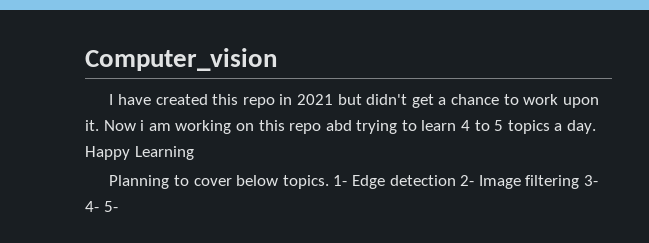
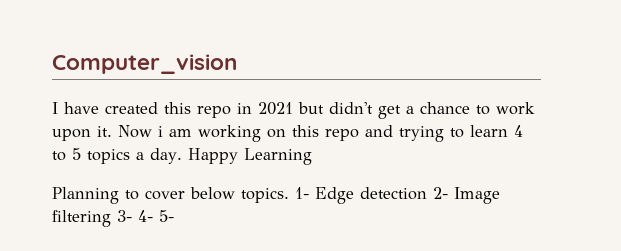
[325,120,352,131] abd -> [365,125,393,137] and

